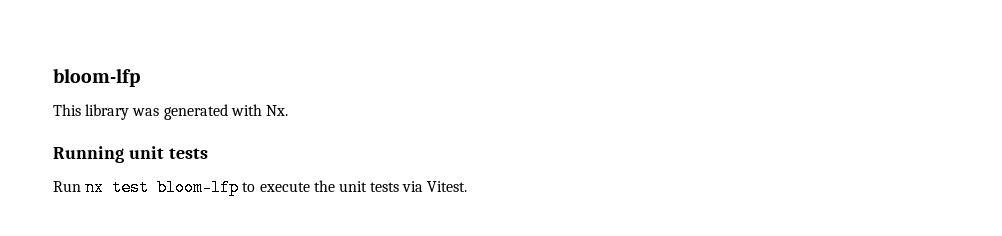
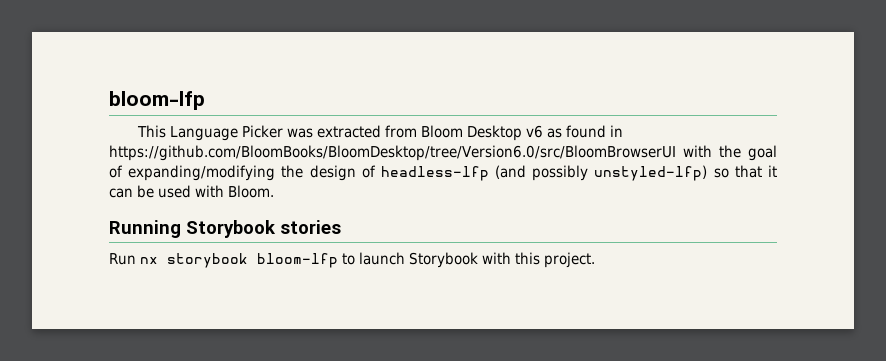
[85,104,288,120] library was generated with Nx. -> [169,125,623,141] [109,145,778,161] [109,165,777,181] [109,185,274,198] Language Picker was extracted from Bloom Desktop v6 as found in https://github.com/BloomBooks/BloomDesktop/tree/Version6.0/src/BloomBrowserUI with the goal of expanding/modifying the design of headless-lfp (and possibly unstyled-lfp) so that it can be used with Bloom.
[128,146,208,159] unit tests -> [186,220,341,238] Storybook stories
[112,179,150,196] test -> [167,253,248,268] storybook
[259,180,468,192] execute the unit tests via Vitest. -> [359,252,595,268] launch Storybook with this project.

